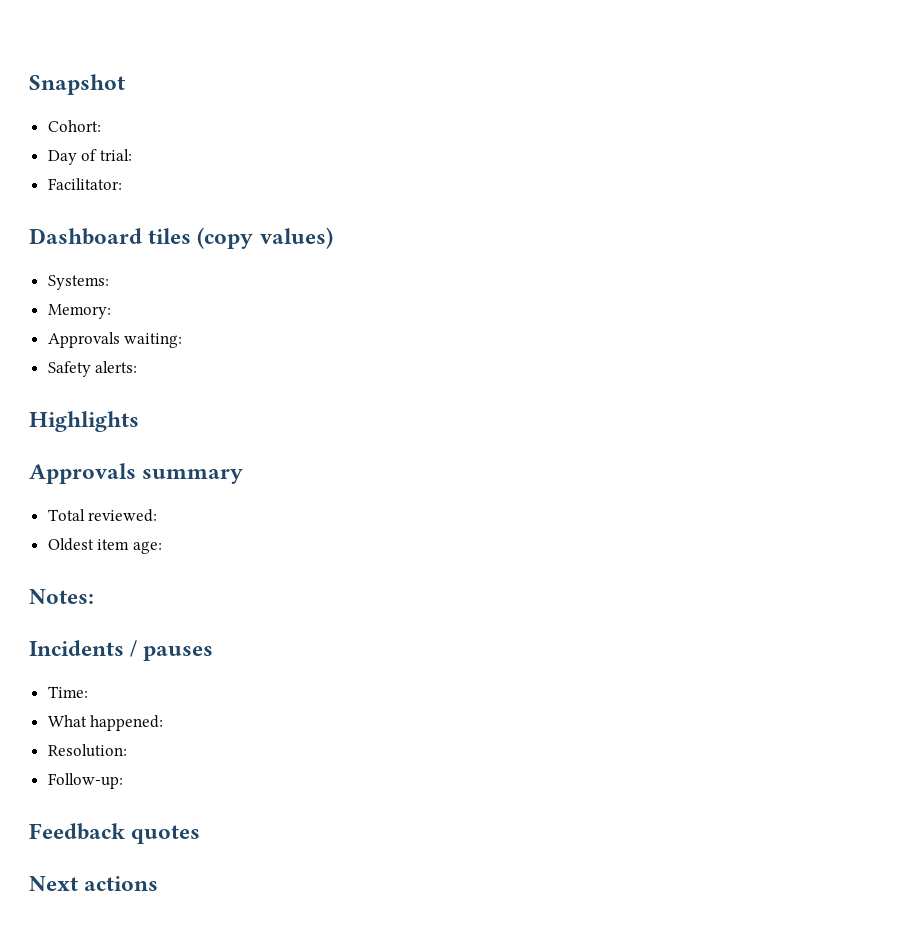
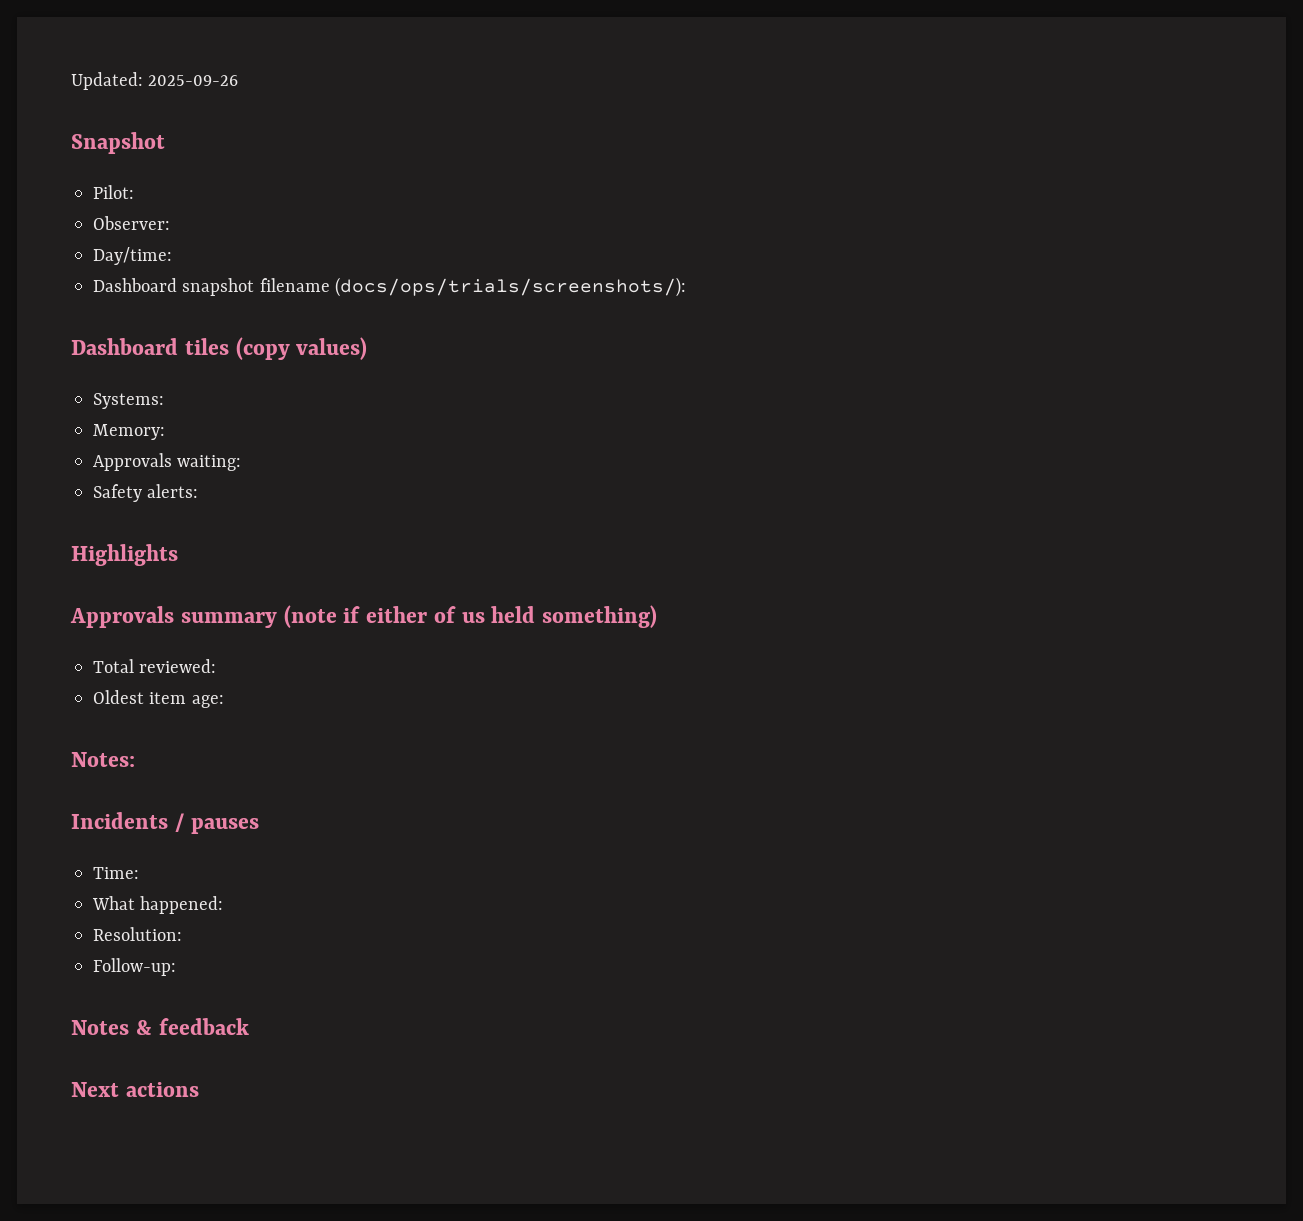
(29, 84) none -> [71,72,239,90] Updated: 2025-09-26 //
[47,120,101,132] [47,149,132,165] [47,178,122,190] Cohort: // Day of trial: // Facilitator: -> [93,185,134,199] [93,216,170,230] [93,247,172,265] [93,277,687,297] Pilot: // Observer: // Day/time: // Dashboard snapshot filename (docs/ops/trials/screenshots/):
(244, 476) none -> [283,605,657,628] (note if either of us held something)
[29,823,201,844] Feedback quotes -> [71,1018,249,1035] Notes & feedback

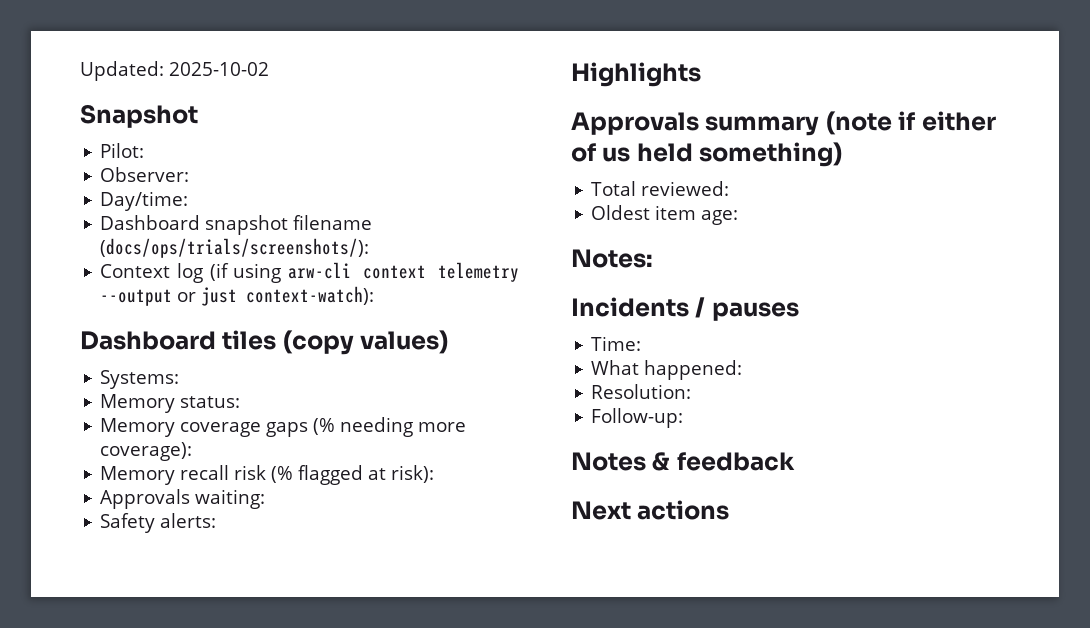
[148,75,239,86] 2025-09-26 -> [169,62,269,76] 2025-10-02
(687, 287) none -> [100,262,519,283] [100,286,375,306] // Context log (if using arw-cli context telemetry --output or just context-watch):
[93,424,165,440] Memory: -> [100,394,241,413] [100,417,467,437] [100,442,193,461] [100,465,435,485] Memory status: // Memory coverage gaps (% needing more coverage): // Memory recall risk (% flagged at risk):

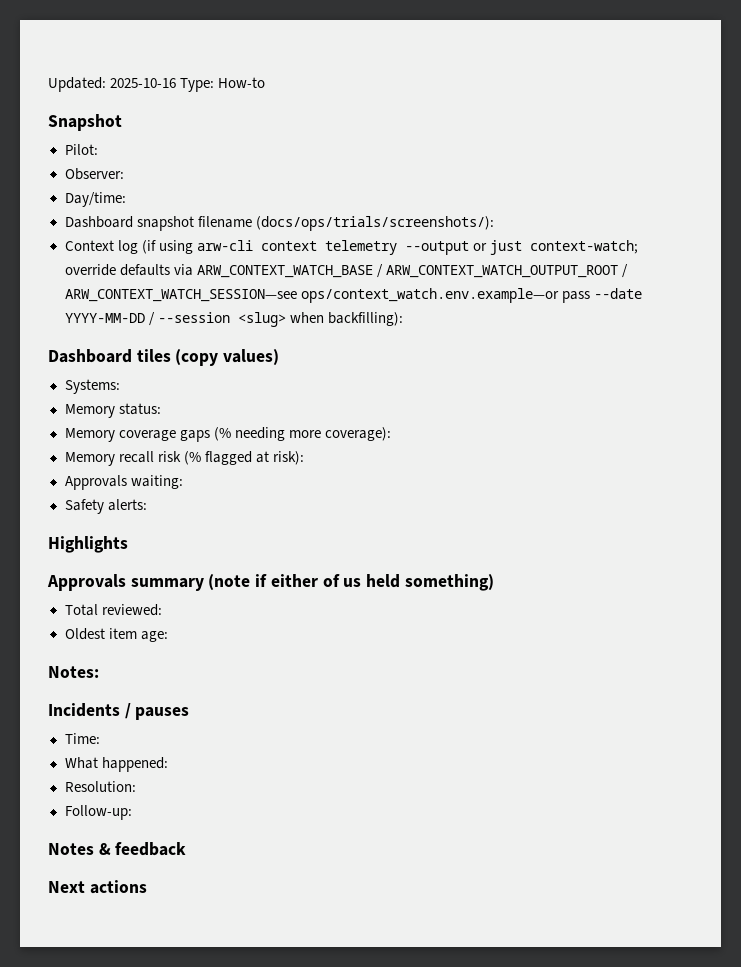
[169,62,269,76] 2025-10-02 -> [110,77,266,92] 2025-10-16 Type: How‑to
[246,286,375,305] context-watch): -> [529,240,638,254] [64,264,628,278] [64,288,642,303] [64,312,403,327] context-watch; override defaults via ARW_CONTEXT_WATCH_BASE / ARW_CONTEXT_WATCH_OUTPUT_ROOT / ARW_CONTEXT_WATCH_SESSION—see ops/context_watch.env.example—or pass --date YYYY-MM-DD / --session <slug> when backfilling):

